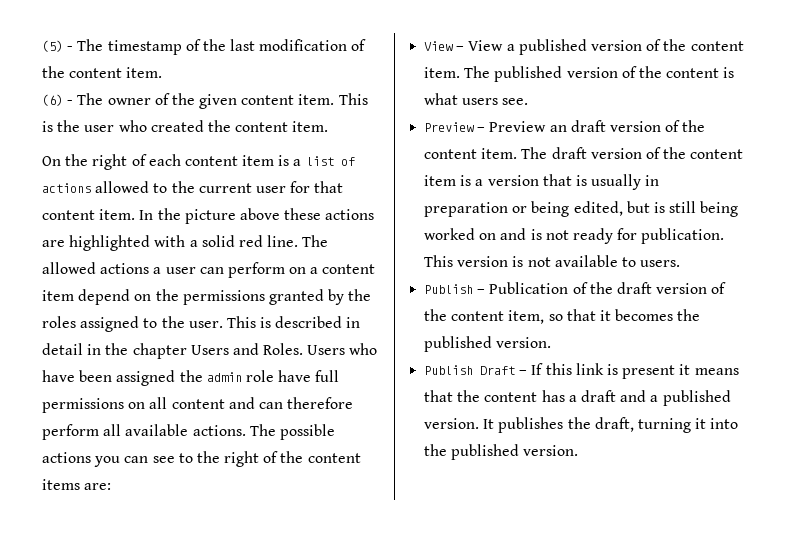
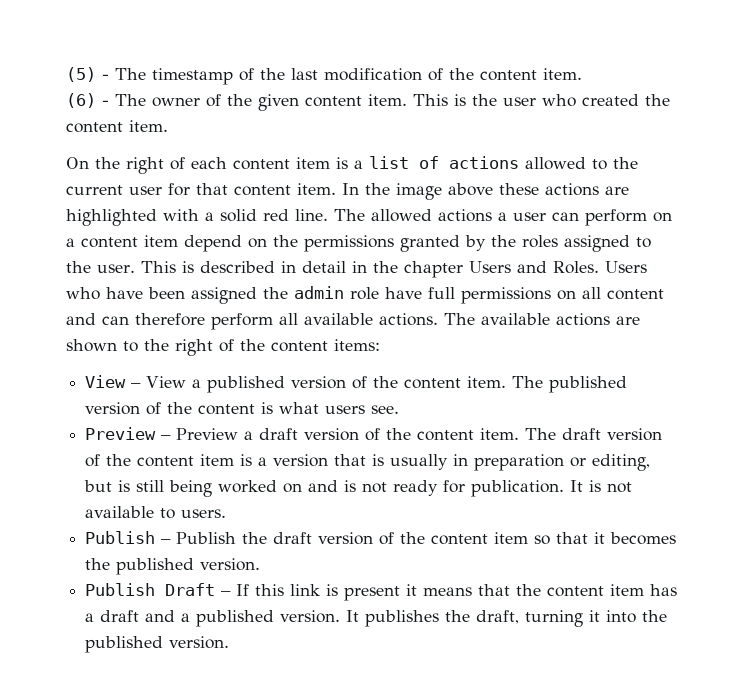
[184,209,236,224] picture -> [396,183,442,200] image
[279,424,335,440] [42,452,175,467] possible actions you can see -> [481,313,640,326] [66,339,117,352] available actions are shown
[42,479,112,490] items are: -> [334,339,380,351] items:
[549,125,567,132] an -> [244,431,254,440] a
[531,201,623,217] being edited, -> [592,454,651,471] editing,
[424,255,509,267] This version -> [570,480,584,492] It
[489,282,588,294] Publication of -> [176,532,237,544] Publish
[508,310,545,324] item, -> [494,532,529,544] item
(538, 397) none -> [610,584,645,596] item

